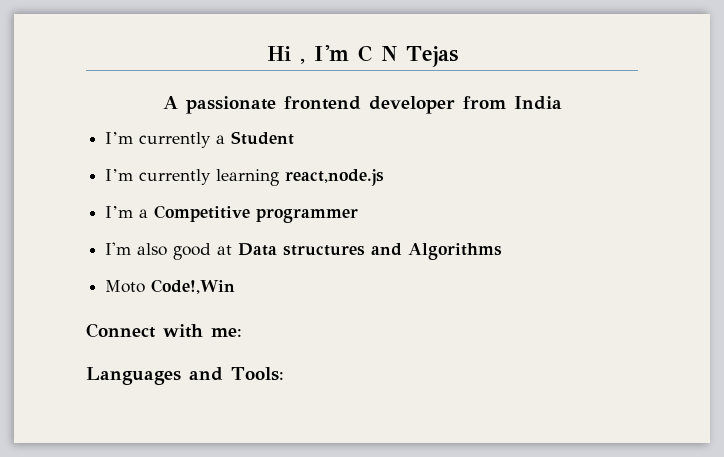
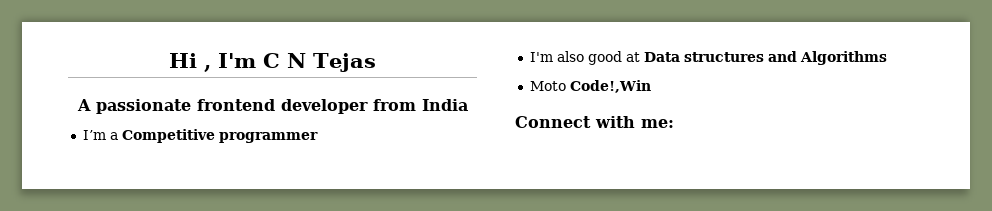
[105,131,295,148] [105,169,385,186] // I’m currently a Student // I’m currently learning react,node.js -> (468, 105) none
[86,367,284,385] // Languages and Tools: -> (674, 123) none

